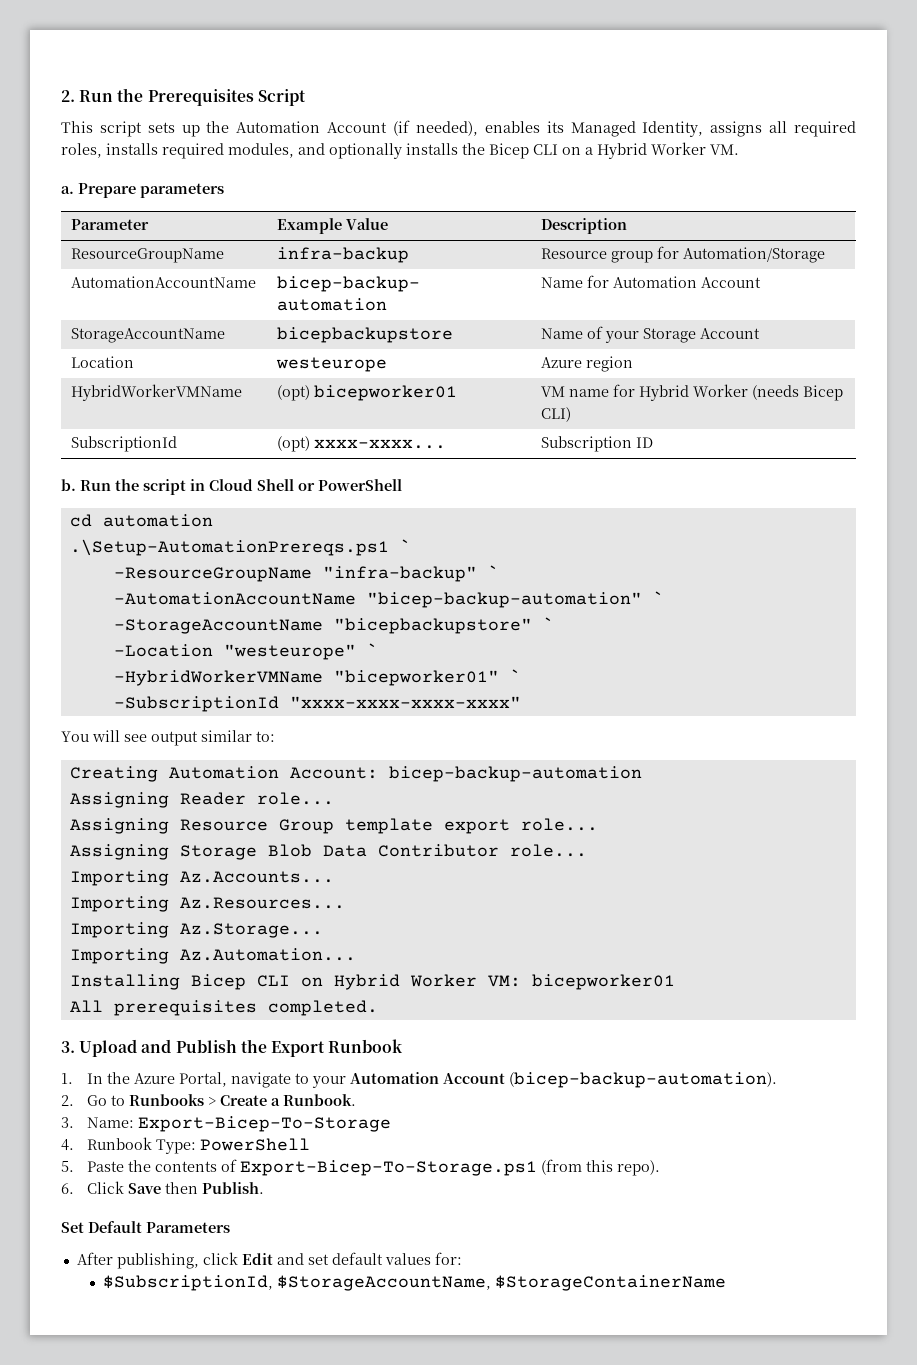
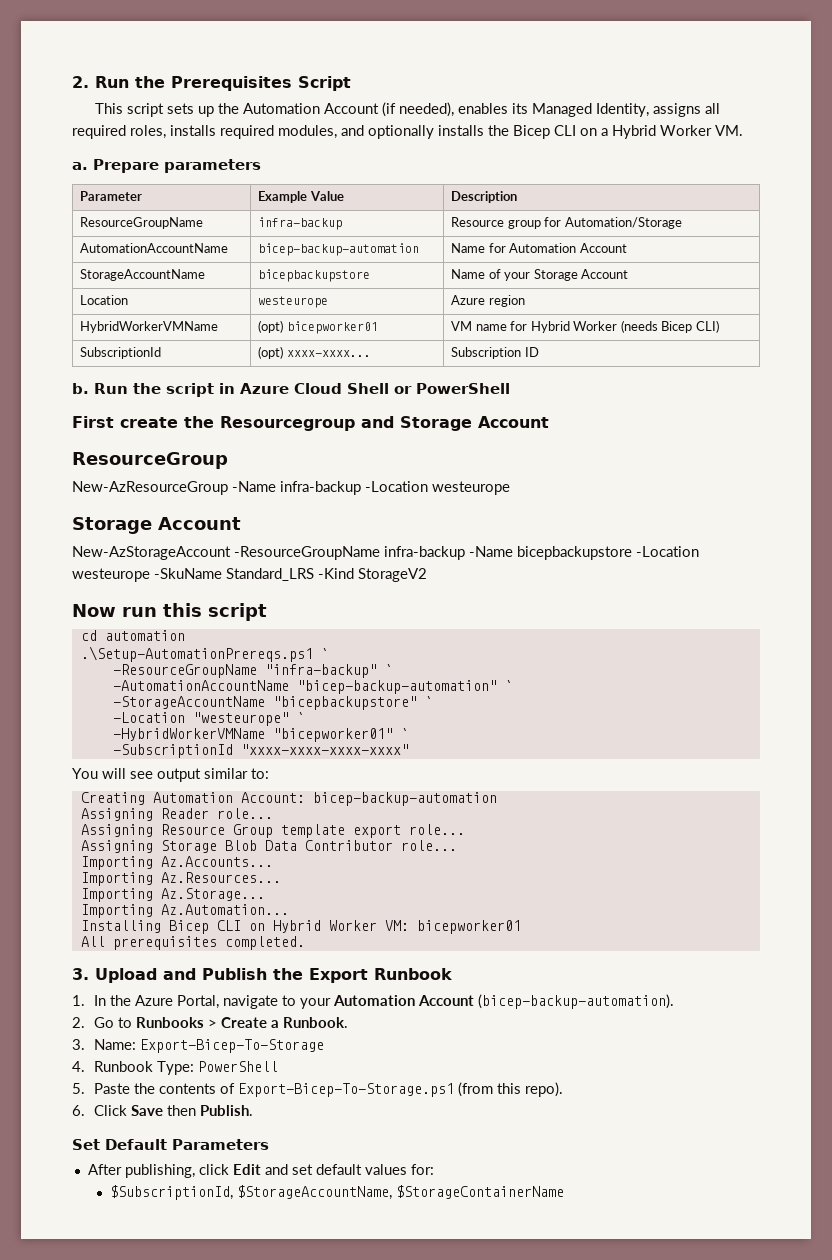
(205, 485) none -> [240,383,289,394] Azure
(402, 485) none -> [72,416,549,431] [72,452,228,469] [72,481,510,495] [72,517,241,534] [72,546,699,560] [72,568,427,582] [72,603,267,621] // First create the Resourcegroup and Storage Account // ResourceGroup // New-AzResourceGroup -Name infra-backup -Location westeurope // Storage Account // New-AzStorageAccount -ResourceGroupName infra-backup -Name bicepbackupstore -Location westeurope -SkuName Standard_LRS -Kind StorageV2 // Now run this script

